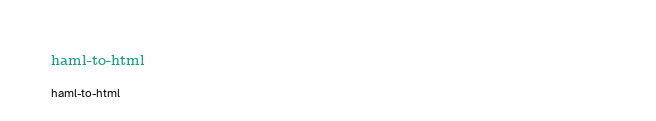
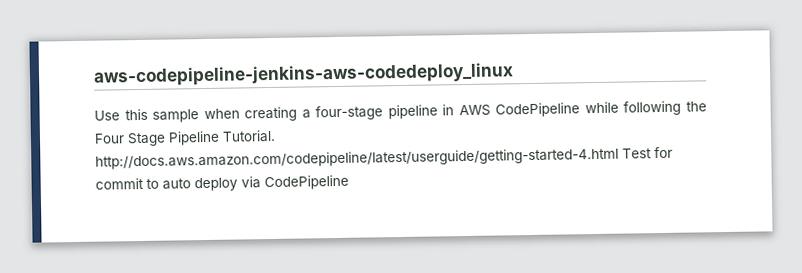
[51,55,145,65] [51,89,120,97] haml-to-html // haml-to-html -> [93,62,514,87] [94,100,708,123] [94,129,276,147] [95,146,673,170] [95,174,349,192] aws-codepipeline-jenkins-aws-codedeploy_linux // Use this sample when creating a four-stage pipeline in AWS CodePipeline while following the Four Stage Pipeline Tutorial. http://docs.aws.amazon.com/codepipeline/latest/userguide/getting-started-4.html Test for commit to auto deploy via CodePipeline

